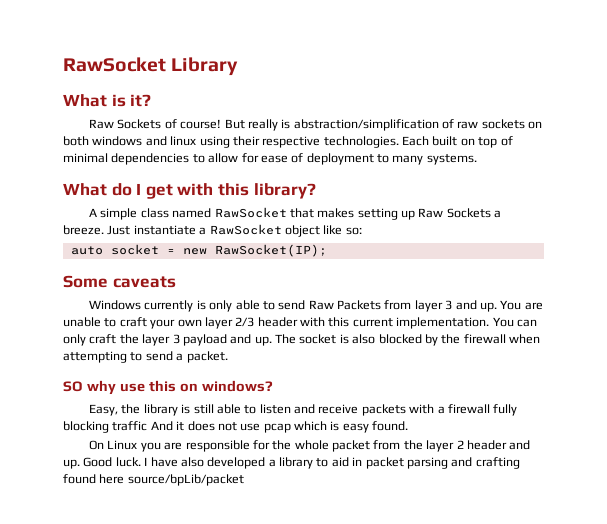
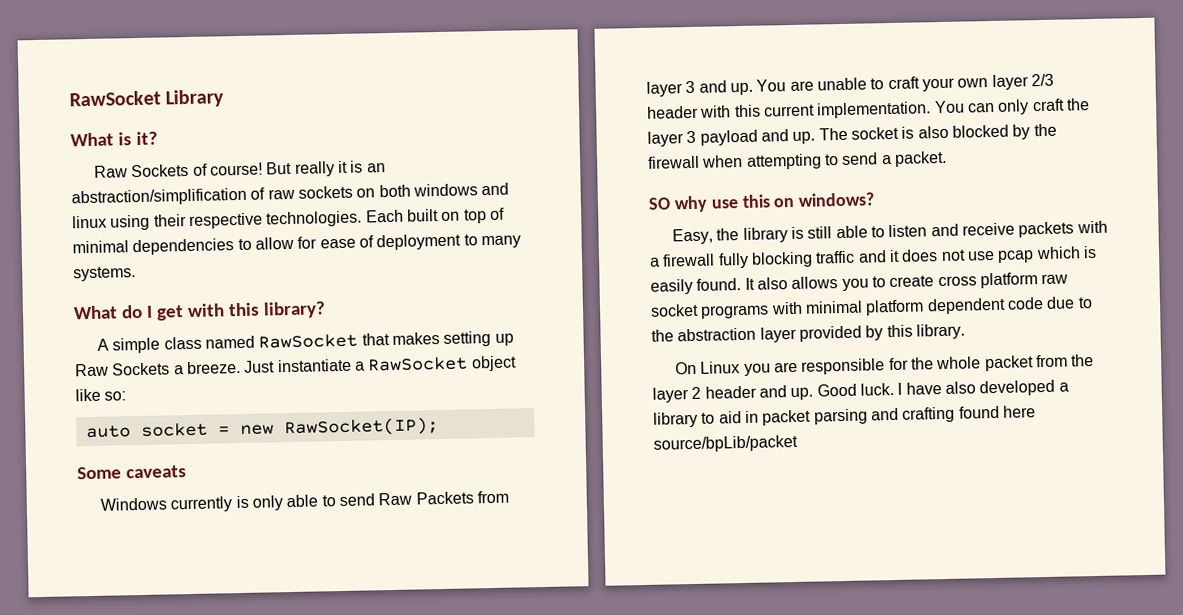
[281,119,291,129] is -> [338,160,386,174] it is an
[150,421,173,431] And -> [857,250,887,263] and
[342,423,369,433] easy -> [650,278,693,295] easily
(409, 426) none -> [744,272,1069,292] [650,296,1093,319] [651,323,965,343] It also allows you to create cross platform raw socket programs with minimal platform dependent code due to the abstraction layer provided by this library.

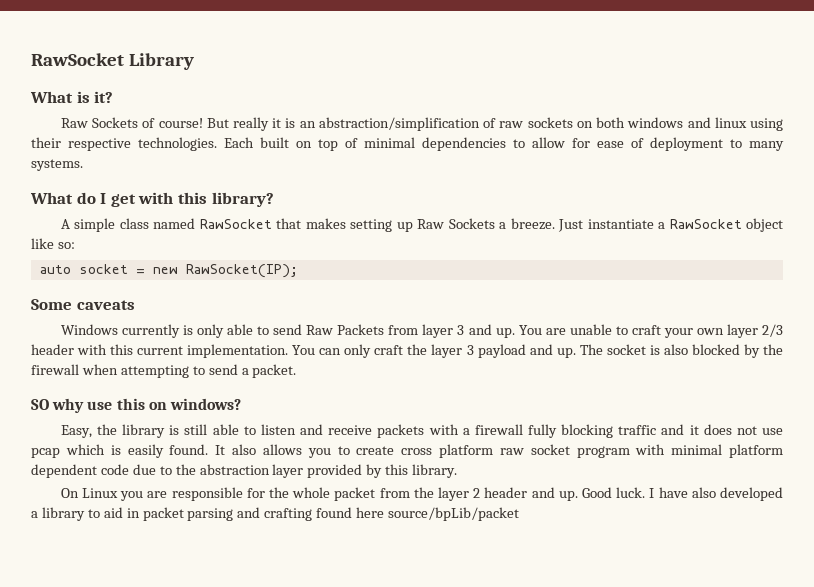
[700,304,770,319] programs -> [576,446,630,458] program

